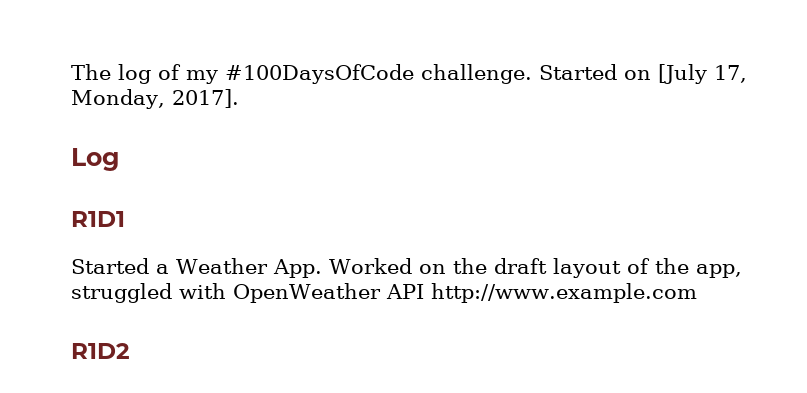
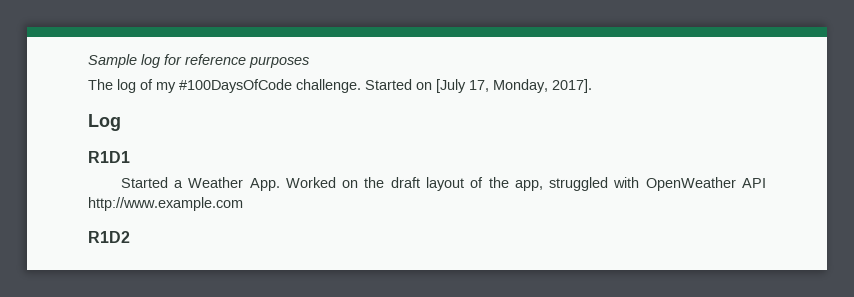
(71, 72) none -> [88,54,309,68] Sample log for reference purposes //

